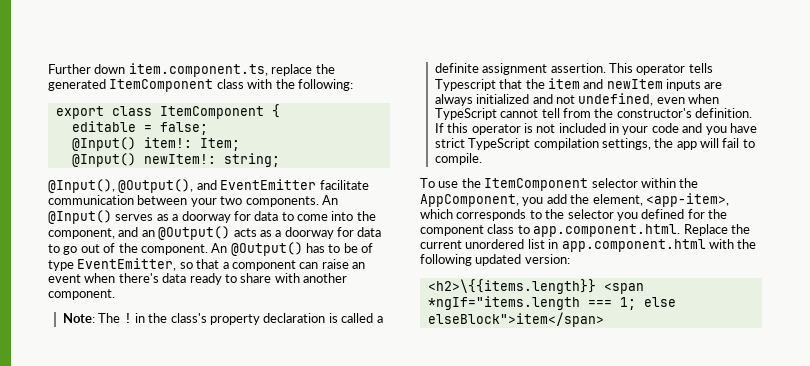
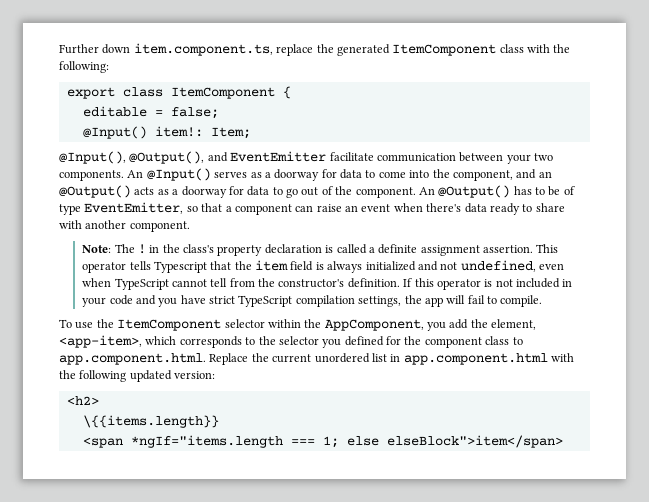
[71,153,280,167] // @Input() newItem!: string; -> (251, 133) none
[583,79,723,91] and newItem inputs are -> [290,261,324,271] field is
[427,279,596,294] <h2>\{{items.length}} -> [66,396,99,405] [82,415,219,428] <h2> // \{{items.length}} //

